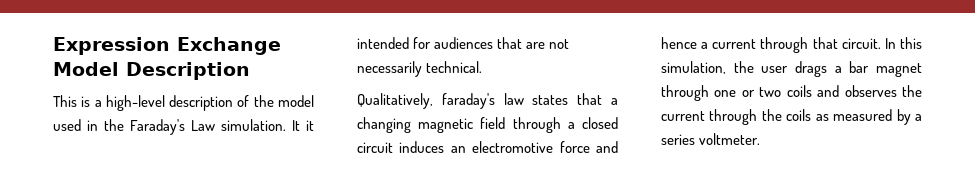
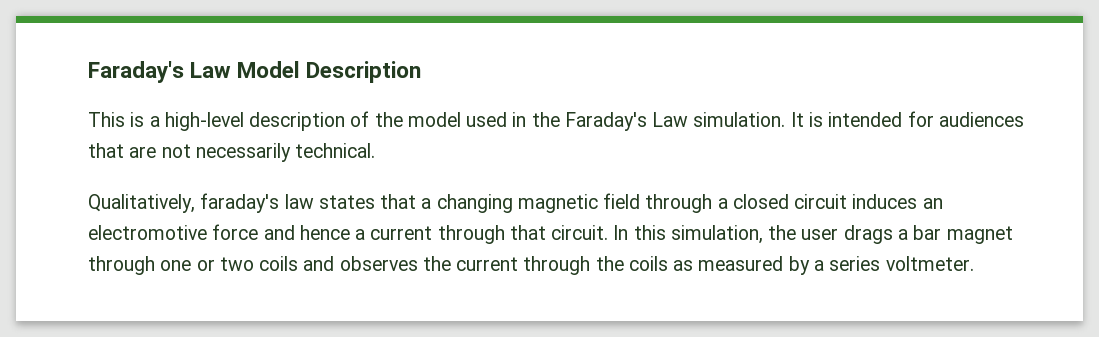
[53,37,281,55] Expression Exchange -> [88,61,232,83] Faraday's Law
[306,120,314,131] it -> [808,112,823,127] is

